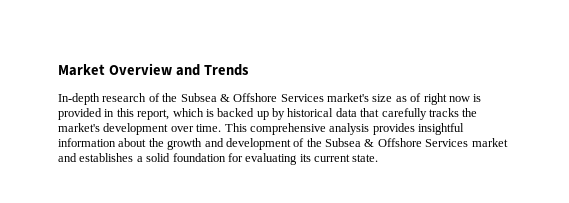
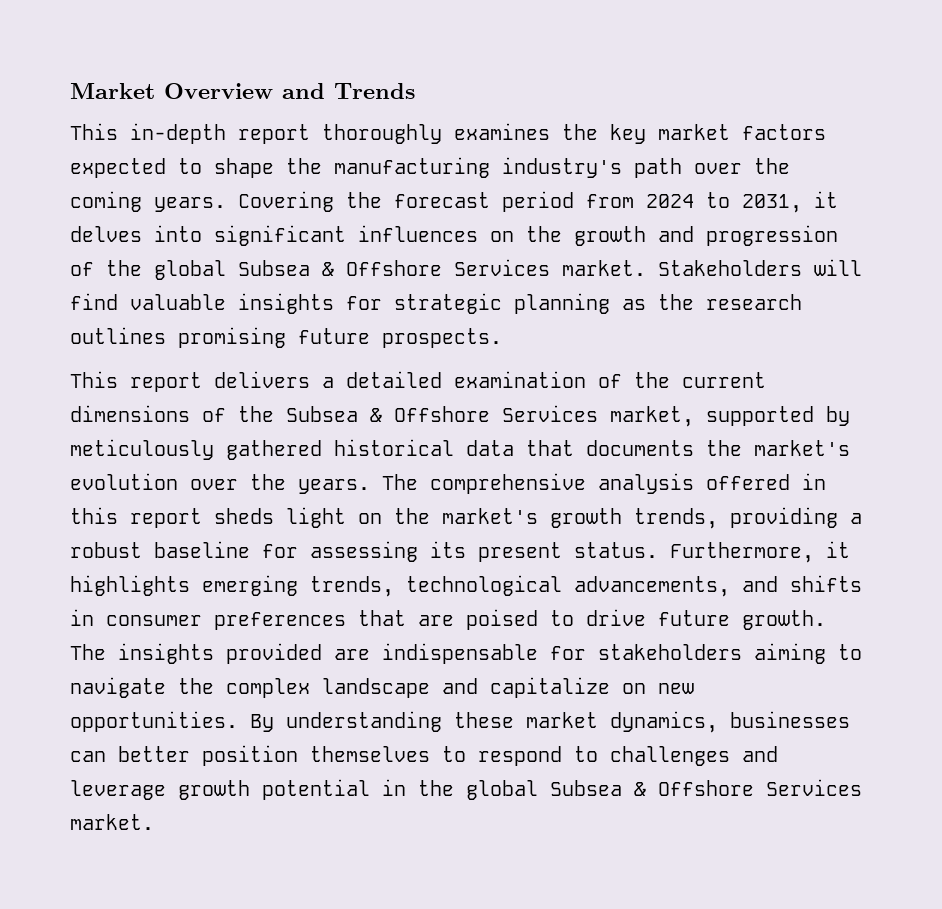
[58,93,482,105] [58,108,478,120] [58,123,464,135] [58,138,508,150] [58,153,379,165] In-depth research of the Subsea & Offshore Services market's size as of right now is provided in this report, which is backed up by historical data that carefully tracks the market's development over time. This comprehensive analysis provides insightful information about the growth and development of the Subsea & Offshore Services market and establishes a solid foundation for evaluating its current state. -> [70,123,826,144] [70,157,790,178] [70,191,838,213] [70,225,838,246] [70,259,862,280] [70,293,802,314] [70,327,502,348] [70,371,766,392] [70,405,850,427] [70,439,850,460] [70,473,826,494] [70,507,862,529] [70,541,850,563] [70,575,862,597] [70,609,826,630] [70,643,862,664] [70,677,694,698] [70,711,850,733] [70,745,778,766] [70,779,862,800] [70,814,154,830] This in-depth report thoroughly examines the key market factors expected to shape the manufacturing industry's path over the coming years. Covering the forecast period from 2024 to 2031, it delves into significant influences on the growth and progression of the global Subsea & Offshore Services market. Stakeholders will find valuable insights for strategic planning as the research outlines promising future prospects. // This report delivers a detailed examination of the current dimensions of the Subsea & Offshore Services market, supported by meticulously gathered historical data that documents the market's evolution over the years. The comprehensive analysis offered in this report sheds light on the market's growth trends, providing a robust baseline for assessing its present status. Furthermore, it highlights emerging trends, technological advancements, and shifts in consumer preferences that are poised to drive future growth. The insights provided are indispensable for stakeholders aiming to navigate the complex landscape and capitalize on new opportunities. By understanding these market dynamics, businesses can better position themselves to respond to challenges and leverage growth potential in the global Subsea & Offshore Services market.

